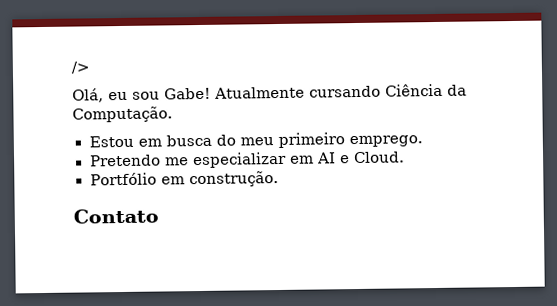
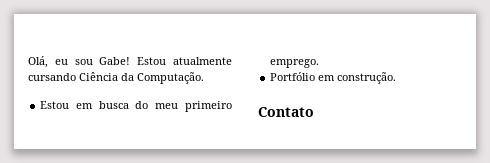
[71,61,90,74] /> // -> (28, 62) none
[214,86,305,99] Atualmente -> [137,57,232,65] Estou atualmente
[89,151,405,169] // Pretendo me especializar em AI e Cloud. -> (320, 63) none

